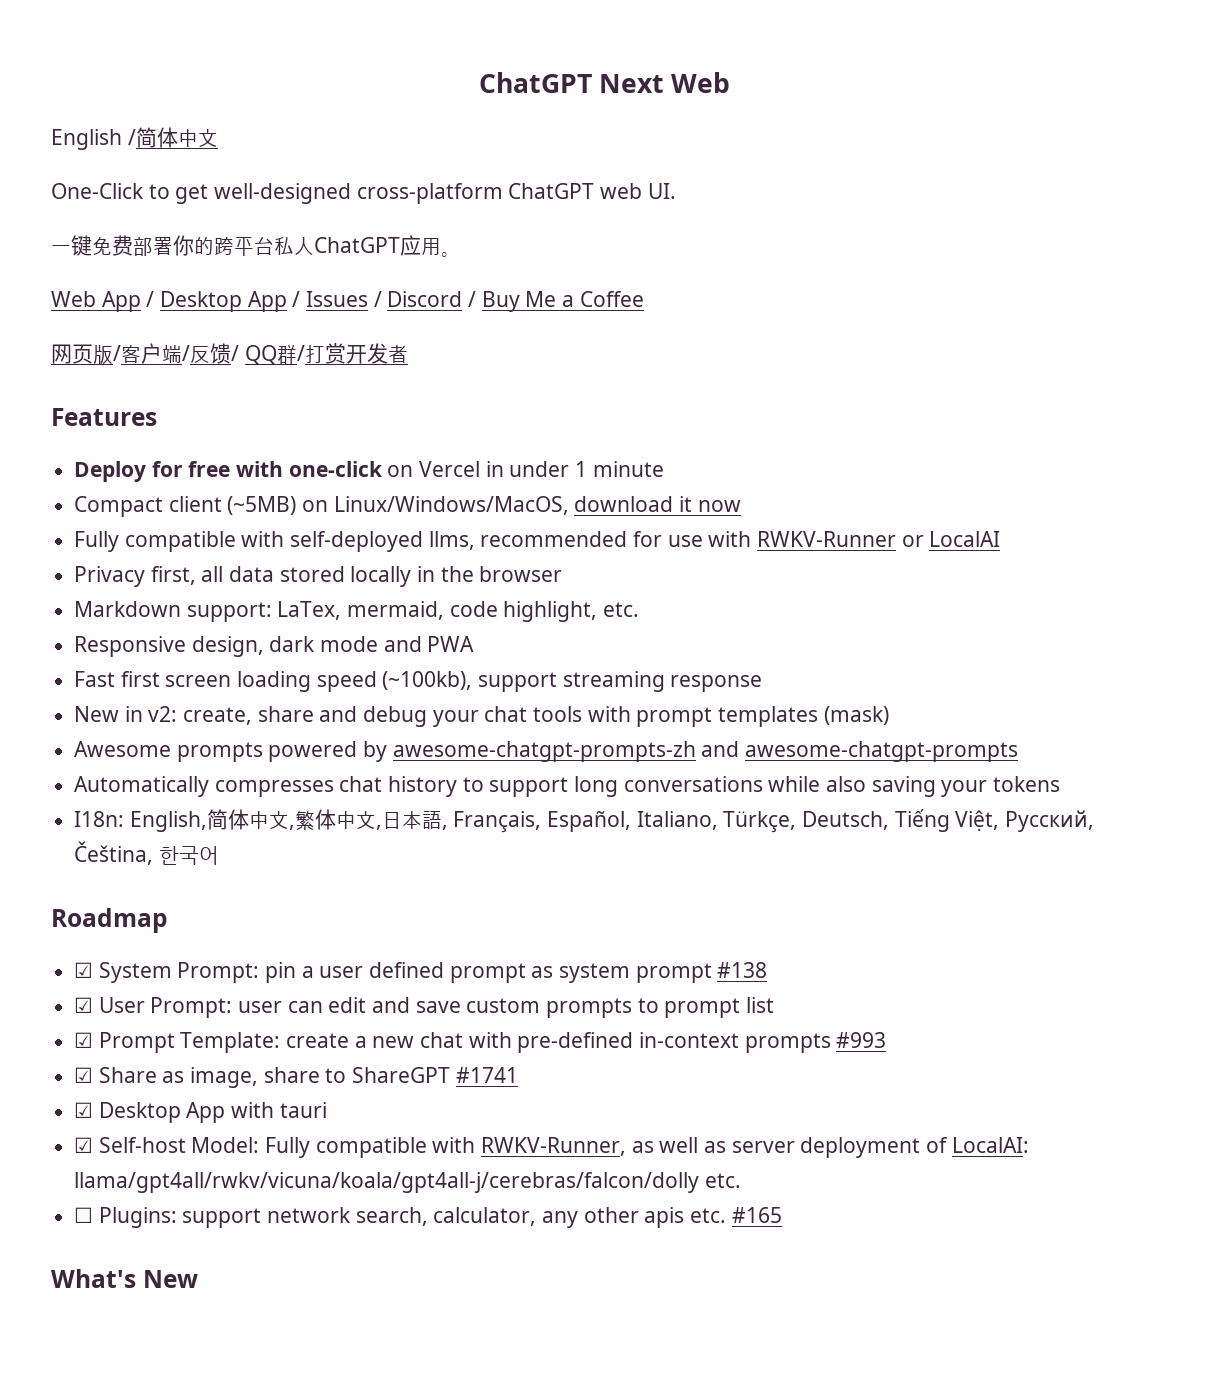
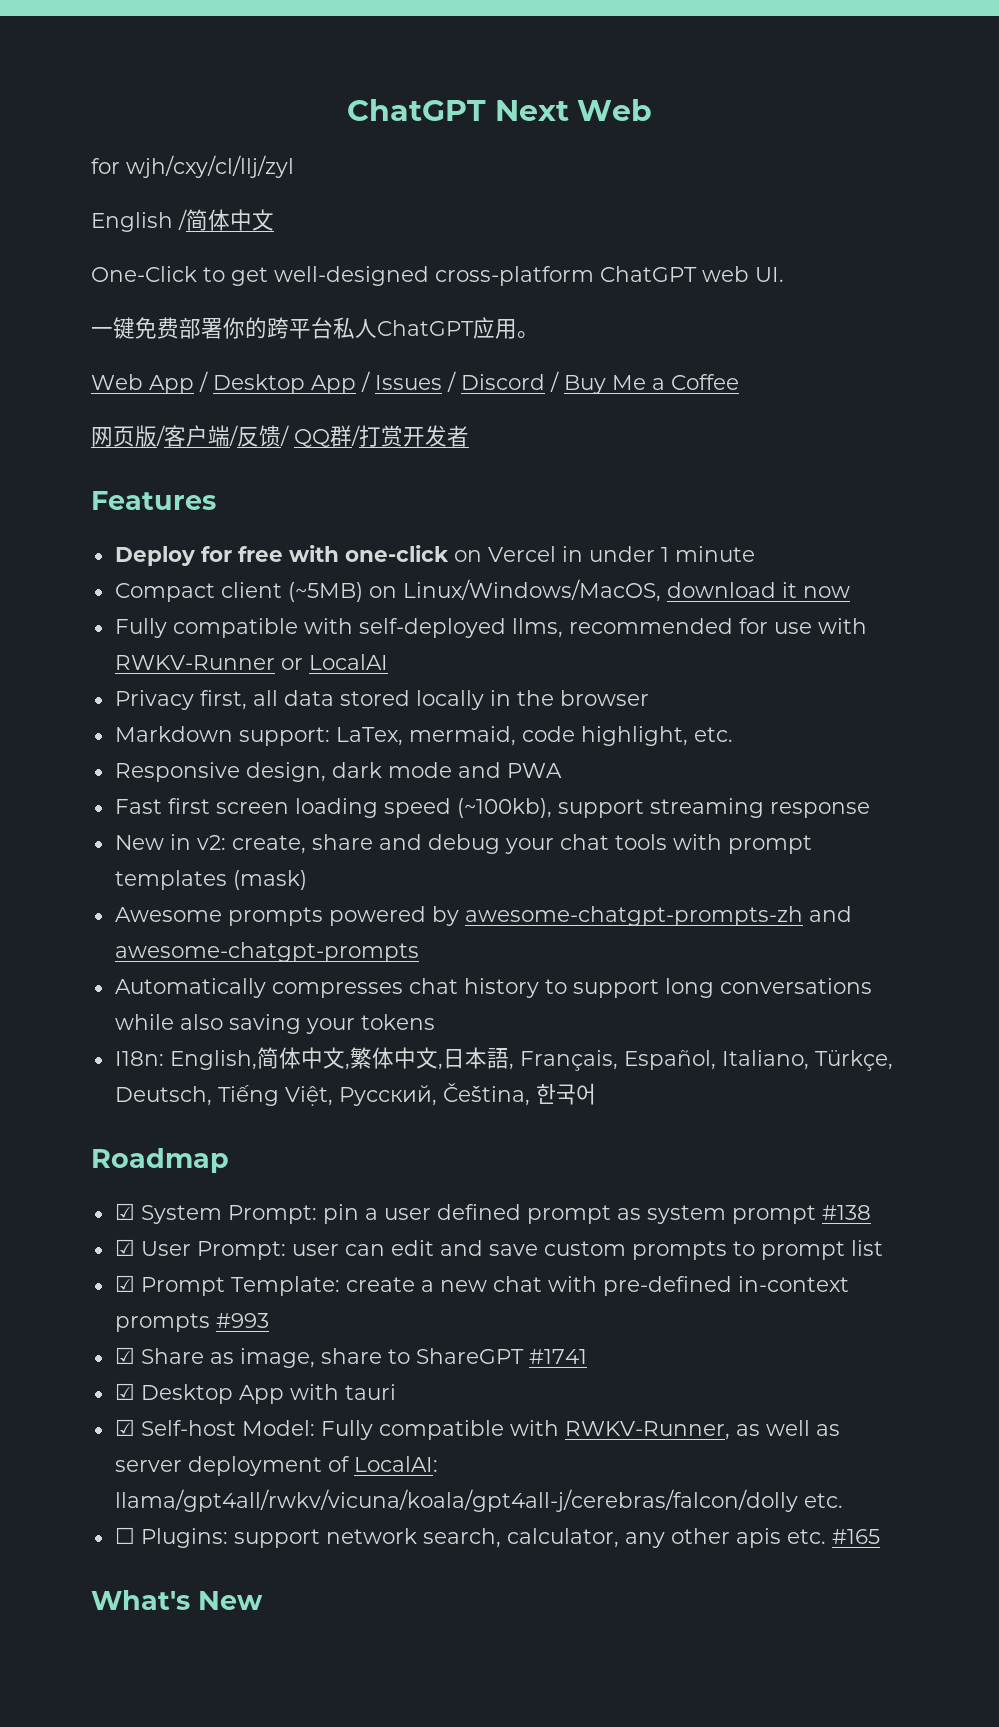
(731, 82) none -> [91,155,294,178] // for wjh/cxy/cl/llj/zyl

